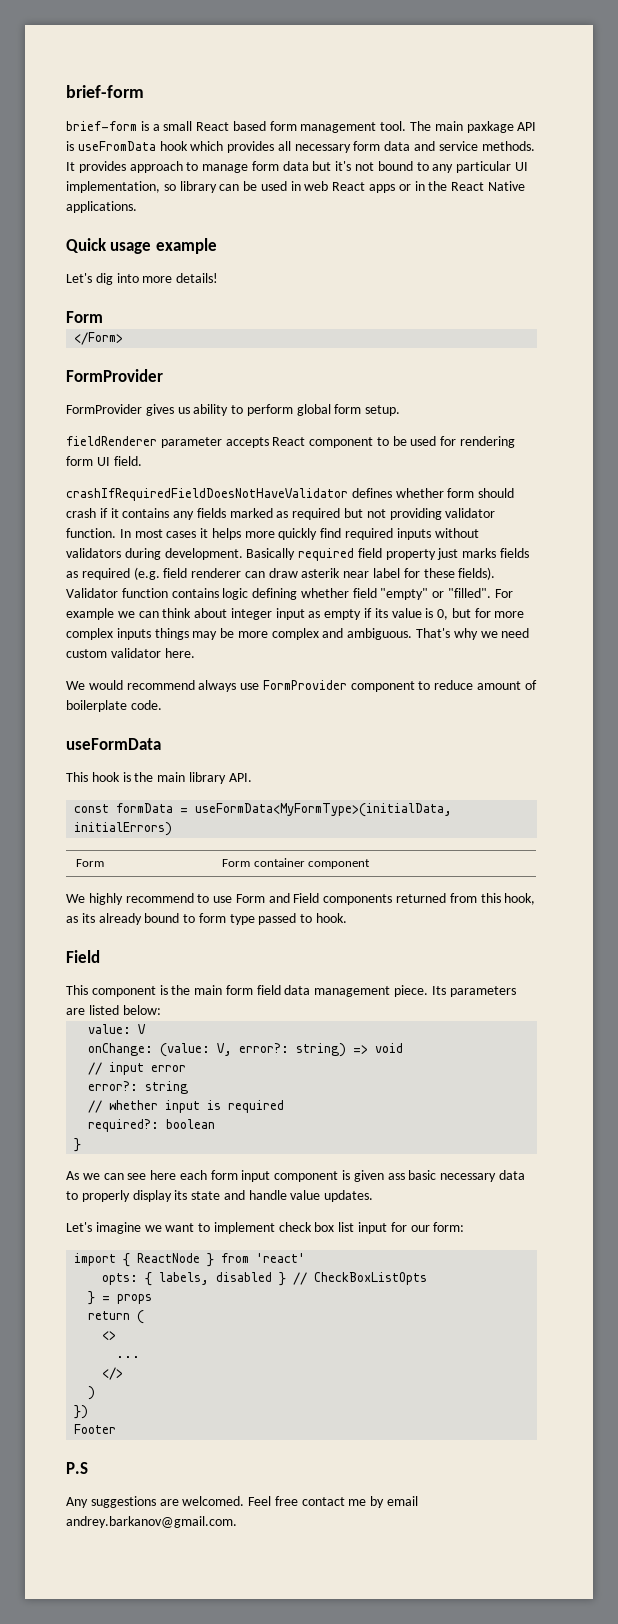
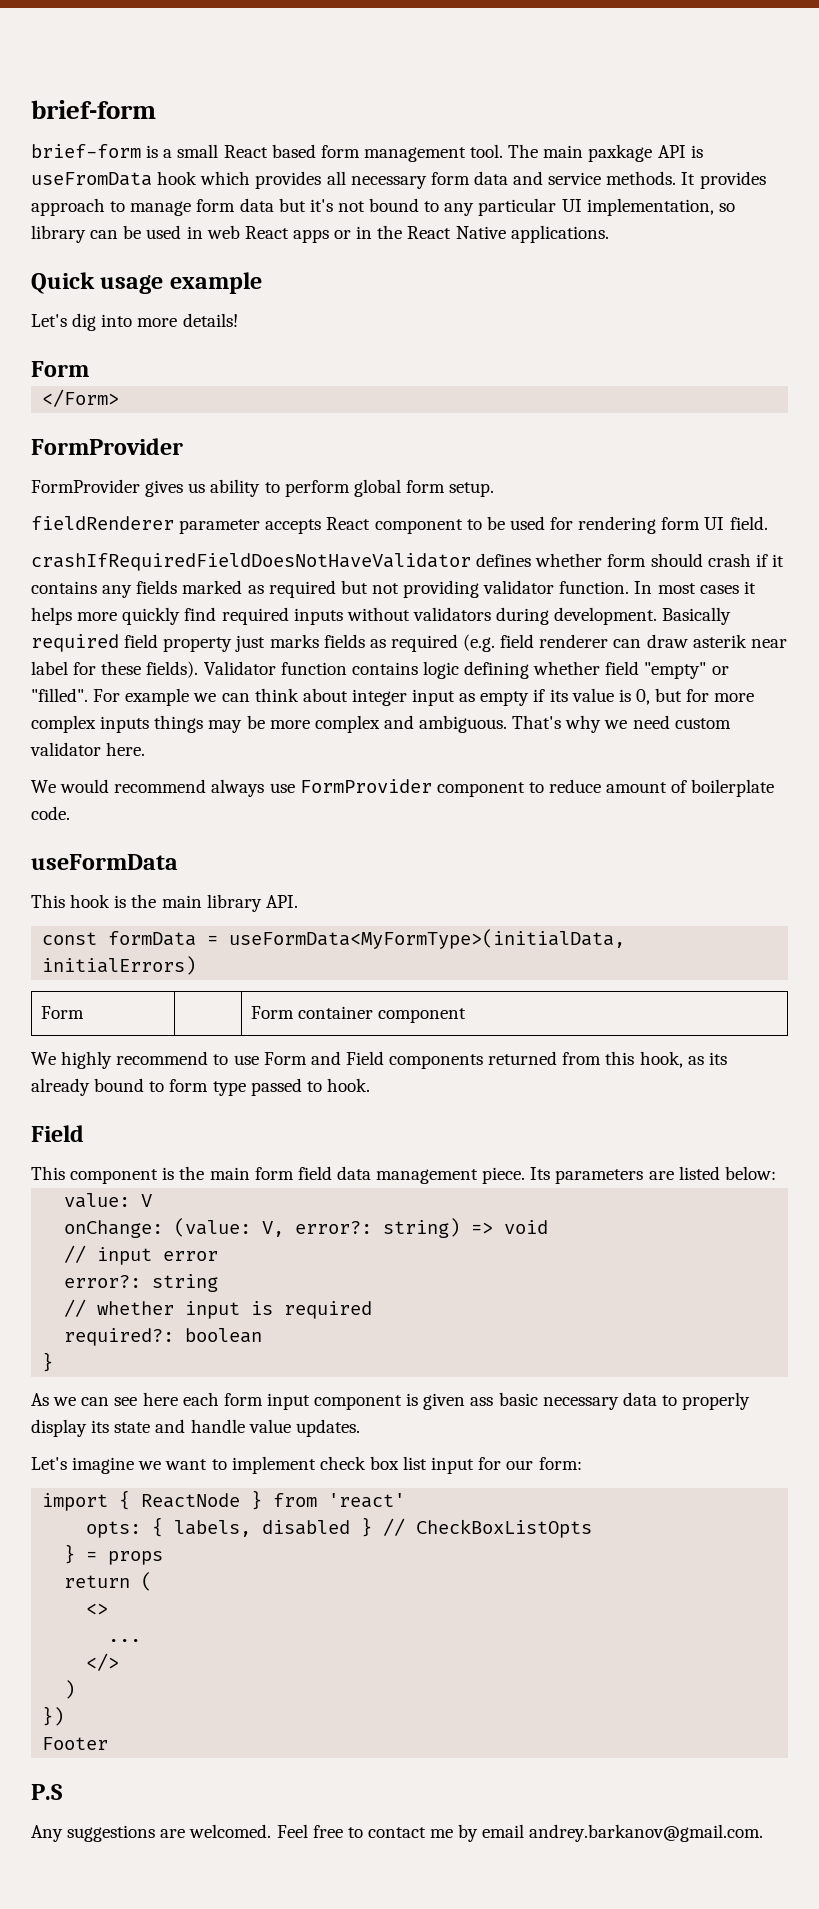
(298, 1501) none -> [347,1827,363,1838] to

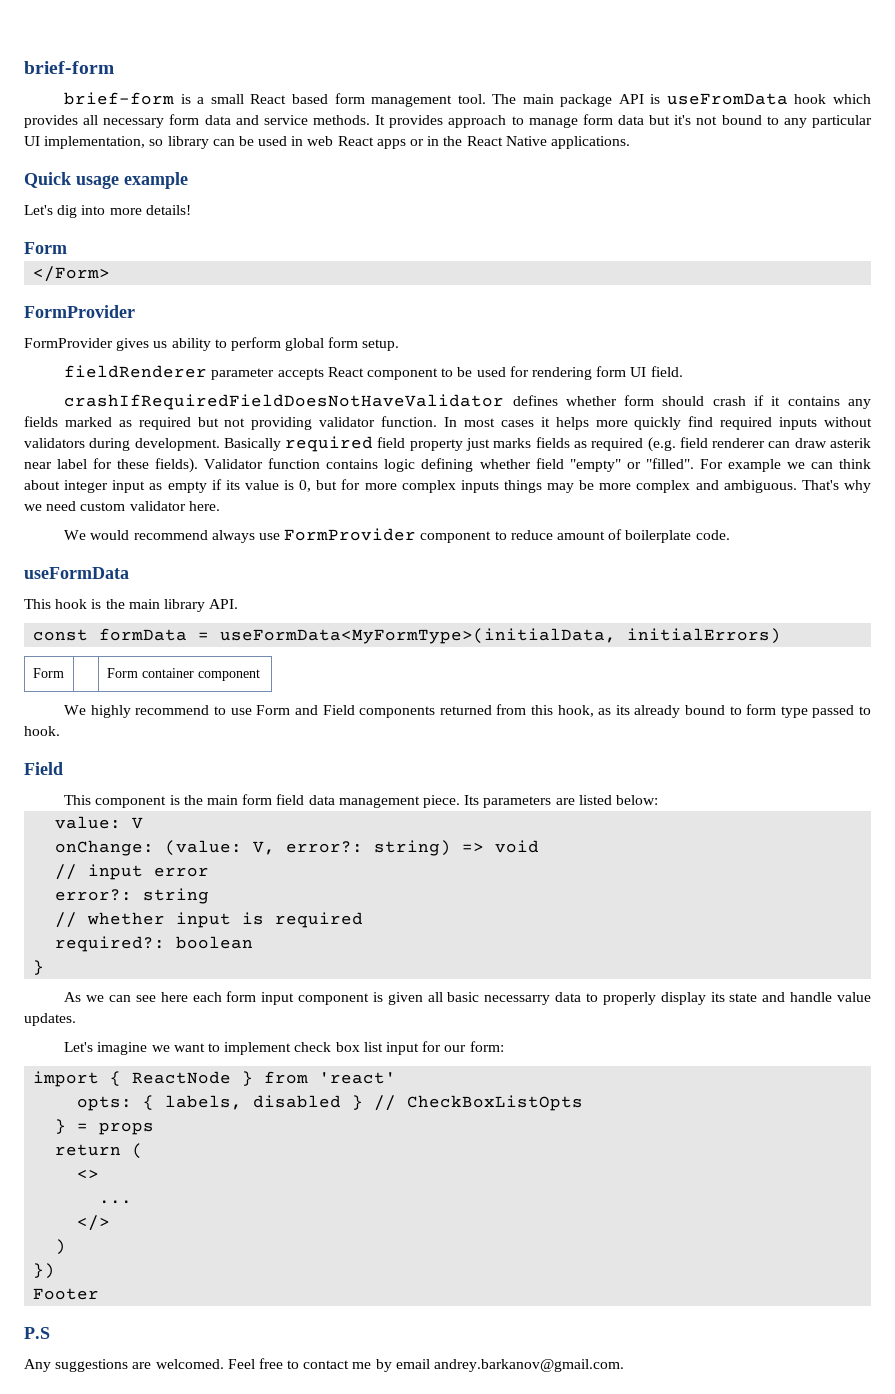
[588,144,653,162] paxkage -> [560,94,613,107] package
[470,1392,619,1410] ass basic necessary -> [427,992,551,1005] all basic necessarry

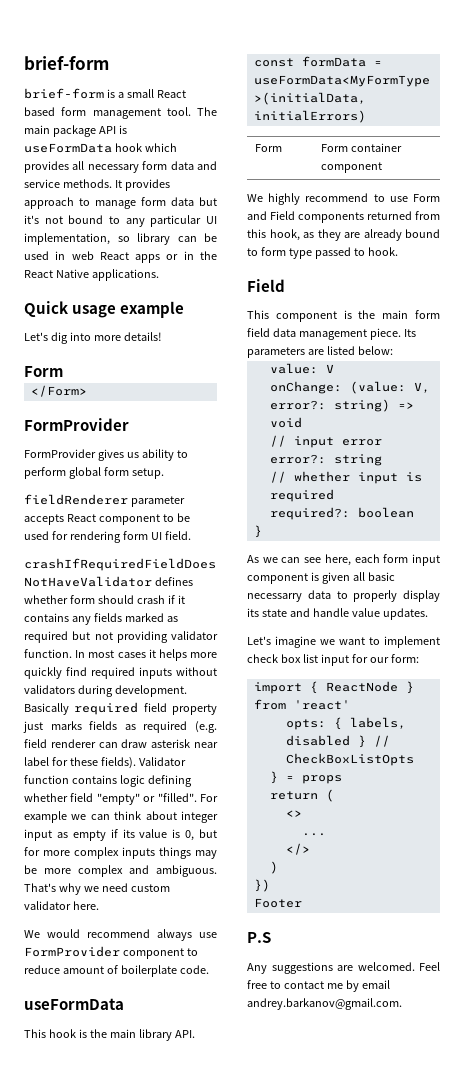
[666,93,788,105] useFromData -> [24,143,112,153] useFormData
[829,438,871,448] asterik -> [151,739,191,748] asterisk
[615,705,630,715] its -> [317,229,360,241] they are
[160,992,188,1002] here -> [324,554,351,566] here,

